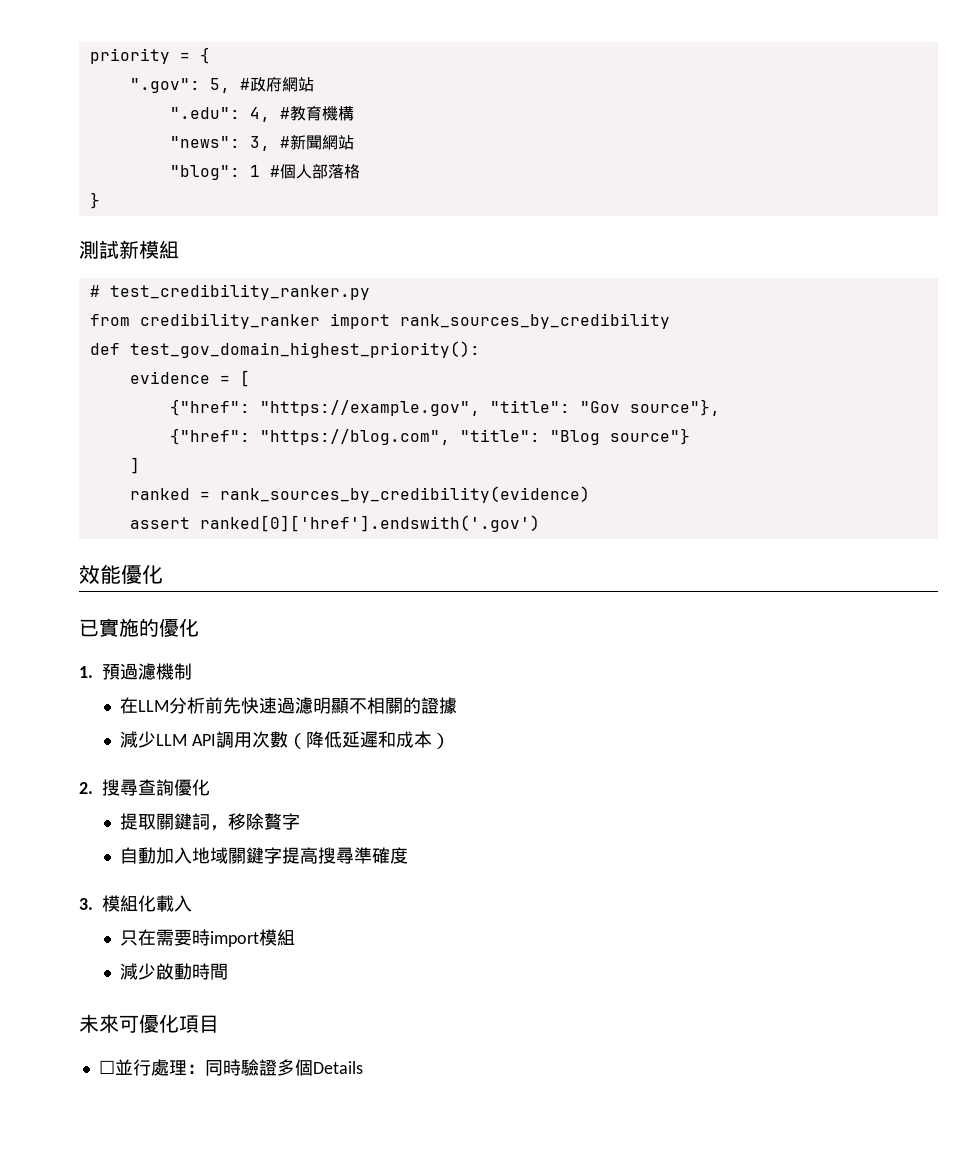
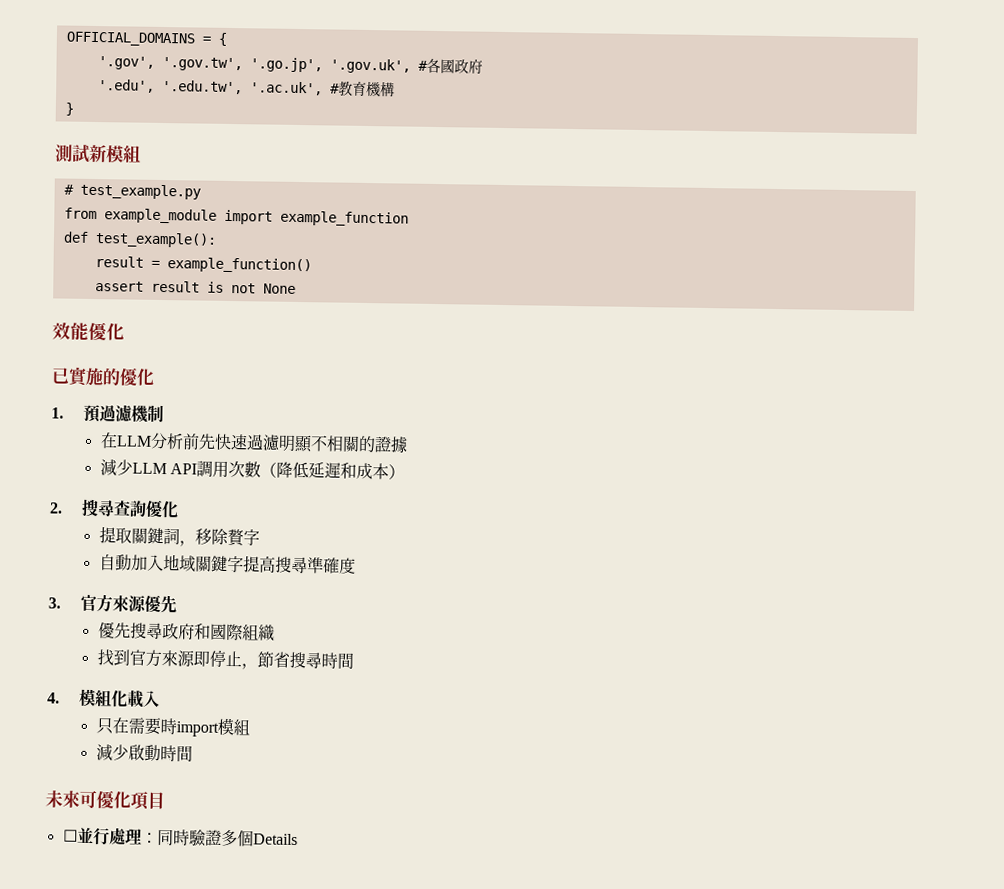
[89,48,170,64] priority -> [65,31,195,47] OFFICIAL_DOMAINS
[129,77,314,93] [169,105,354,122] [169,134,354,151] [169,164,360,180] ".gov": 5, #政府網站 // ".edu": 4, #教育機構 // "news": 3, #新聞網站 // "blog": 1 #個人部落格 -> [97,56,483,74] [97,79,395,98] '.gov', '.gov.tw', '.go.jp', '.gov.uk', #各國政府 // '.edu', '.edu.tw', '.ac.uk', #教育機構
[109,284,370,300] test_credibility_ranker.py -> [79,183,201,200] test_example.py
[139,313,670,329] [89,341,480,358] [129,370,250,387] [169,399,720,416] [169,428,690,445] [129,457,140,474] [129,486,590,503] [129,515,540,532] credibility_ranker import rank_sources_by_credibility // def test_gov_domain_highest_priority(): // evidence = [ // {"href": "https://example.gov", "title": "Gov source"}, // {"href": "https://blog.com", "title": "Blog source"} // ] // ranked = rank_sources_by_credibility(evidence) // assert ranked[0]['href'].endswith('.gov') -> [103,208,409,227] [62,231,217,248] [94,256,312,274] [94,280,296,294] example_module import example_function // def test_example(): // result = example_function() // assert result is not None
(93, 904) none -> [79,594,177,614] [97,622,275,641] [96,649,354,670] [47,692,60,704] 官方來源優先 // 優先搜尋政府和國際組織 // 找到官方來源即停止，節省搜尋時間 // 4.

